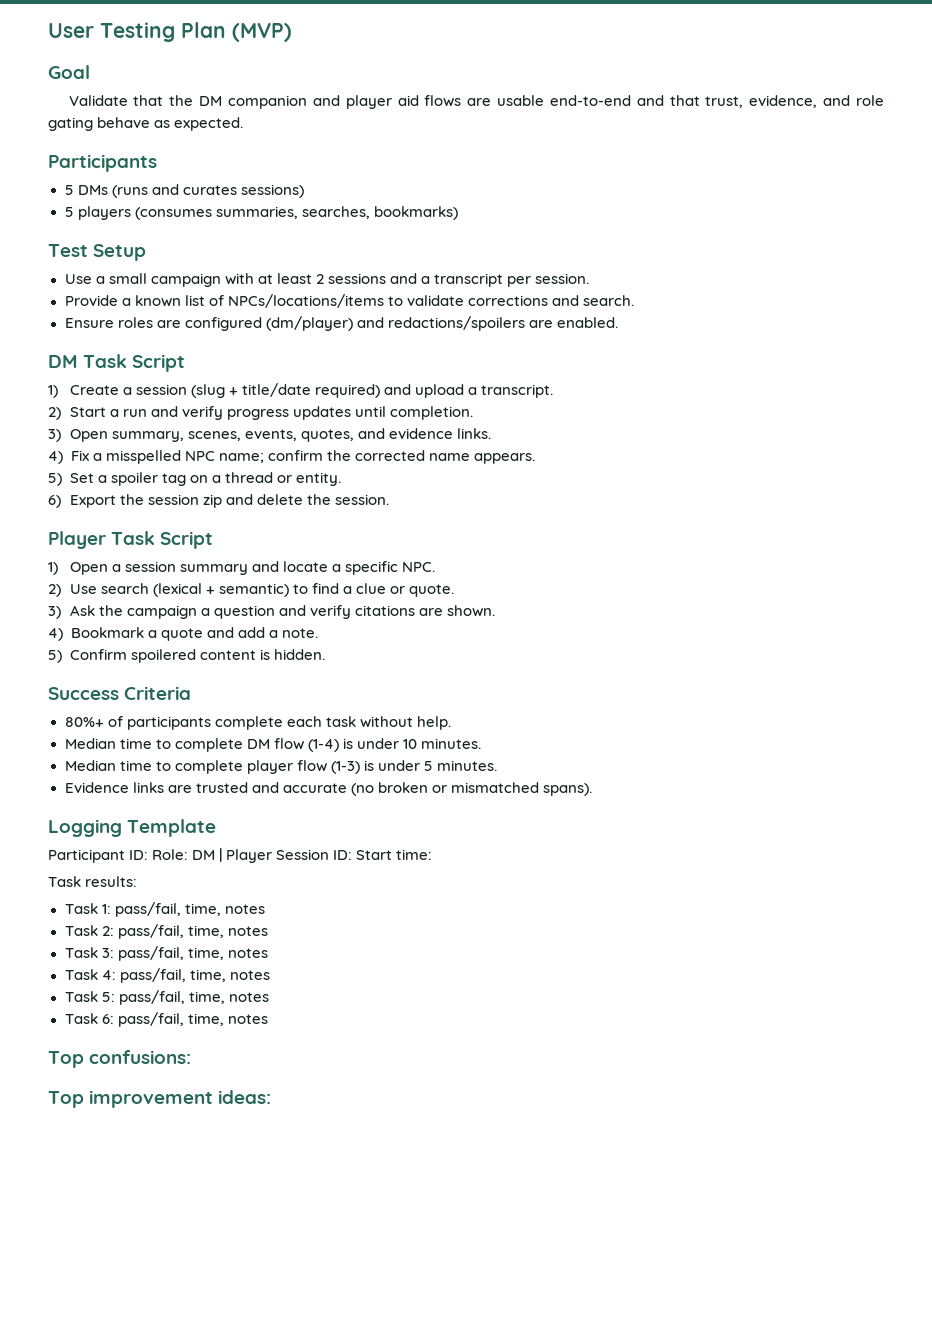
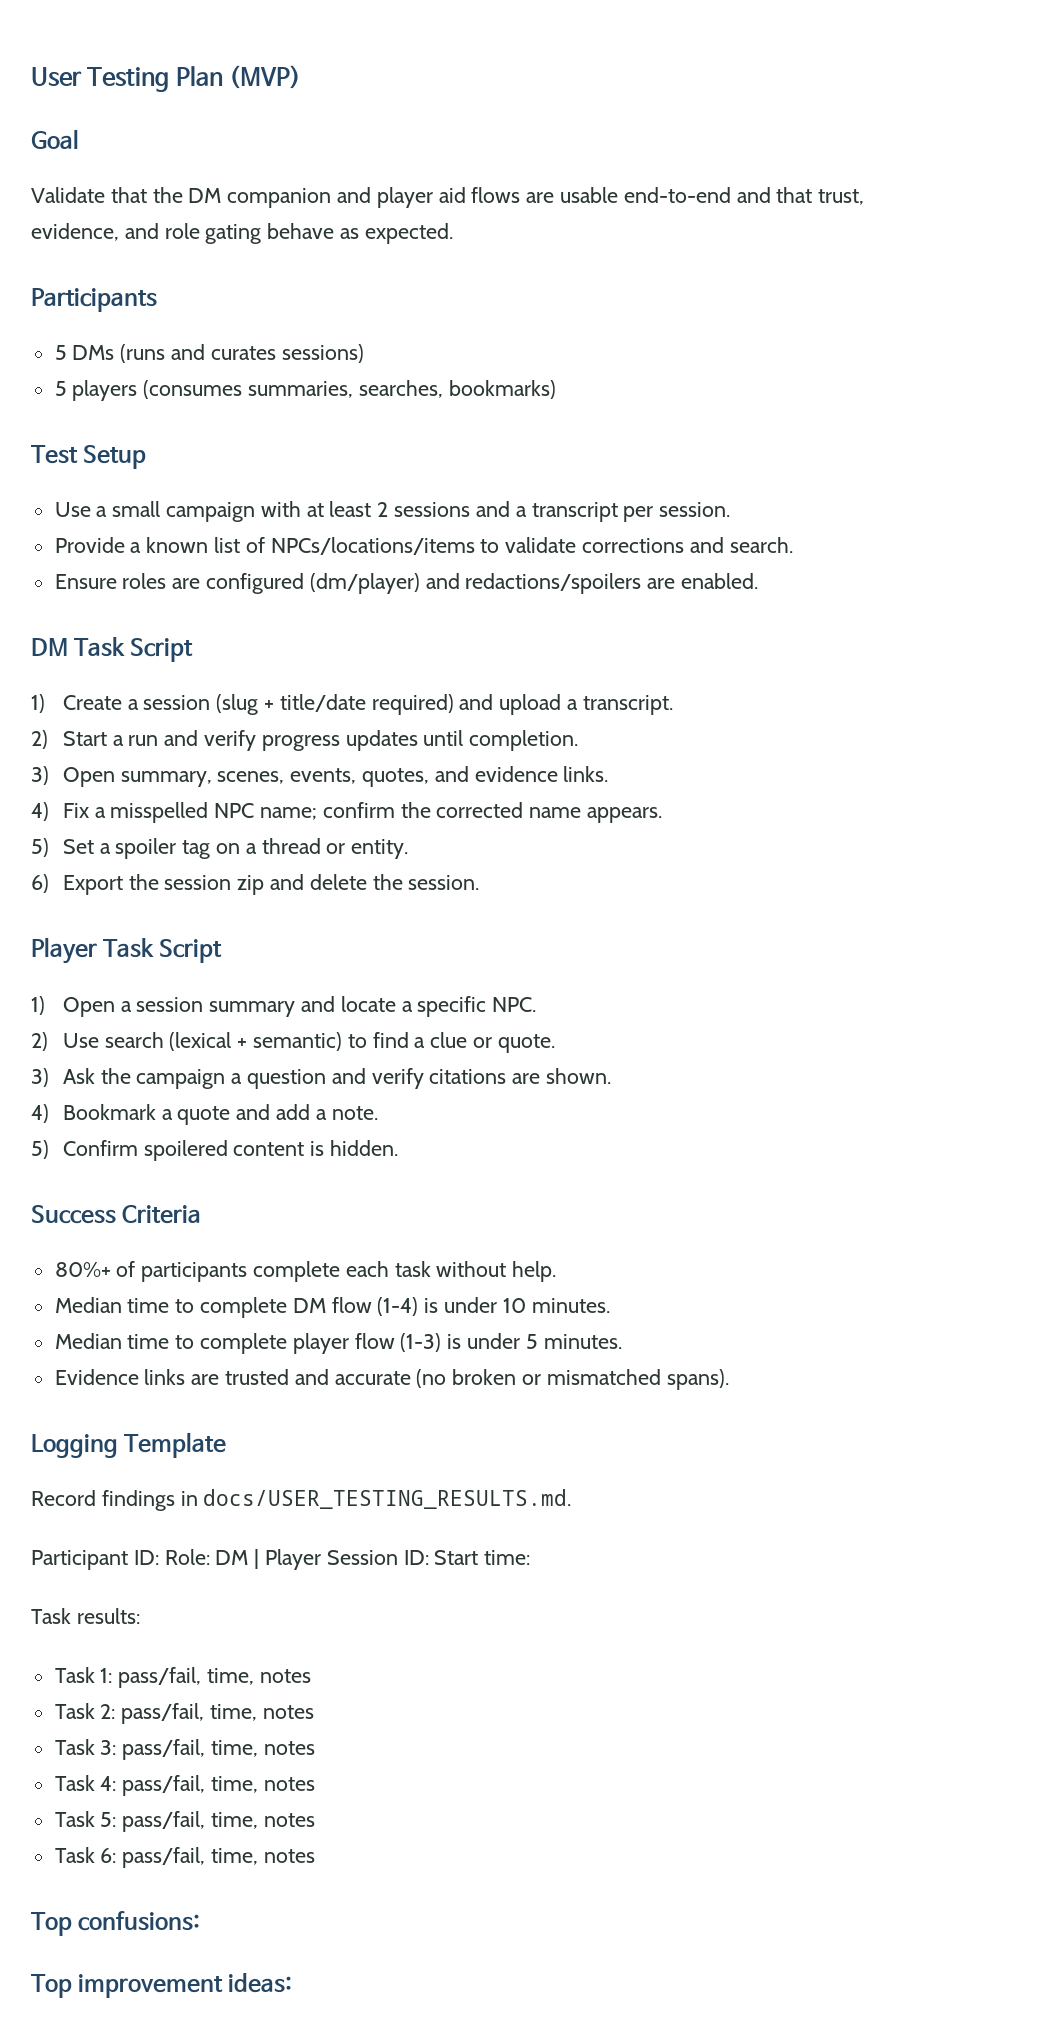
(217, 828) none -> [31,1489,572,1511] // Record findings in docs/USER_TESTING_RESULTS.md.

